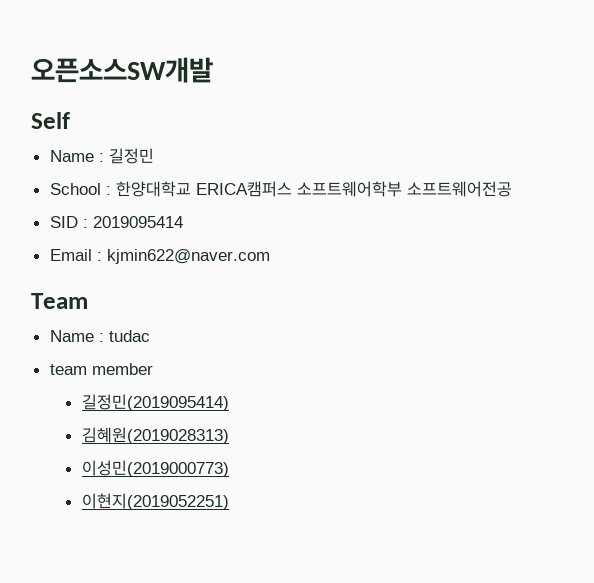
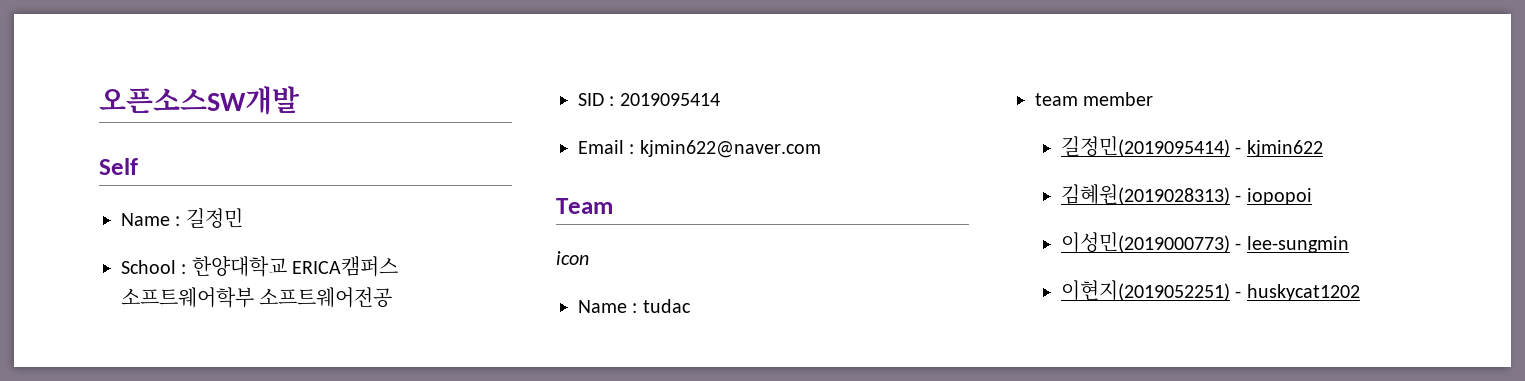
(88, 301) none -> [556,251,589,265] // icon
(229, 402) none -> [1235,140,1323,157] - kjmin622
(229, 435) none -> [1235,188,1312,205] - iopopoi
(229, 468) none -> [1235,236,1349,253] - lee-sungmin
(229, 501) none -> [1235,284,1360,301] - huskycat1202

